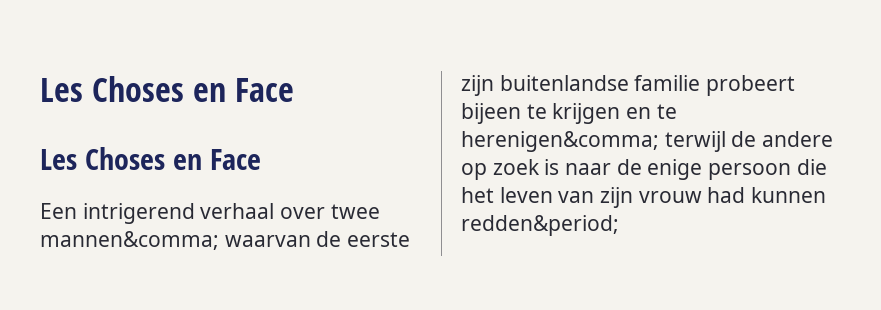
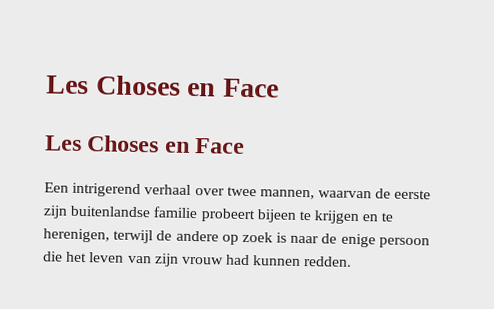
[40,231,219,250] mannen&comma; -> [259,189,315,200] mannen,
[461,131,659,152] herenigen&comma; -> [43,228,110,243] herenigen,
[461,215,619,236] redden&period; -> [303,256,353,267] redden.

